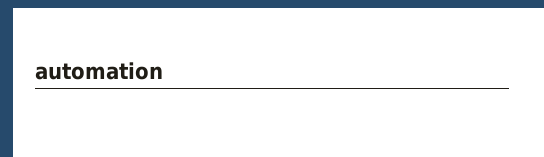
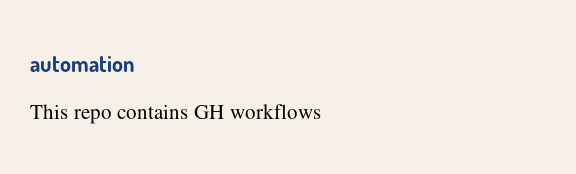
(163, 71) none -> [30,104,321,124] // This repo contains GH workflows

